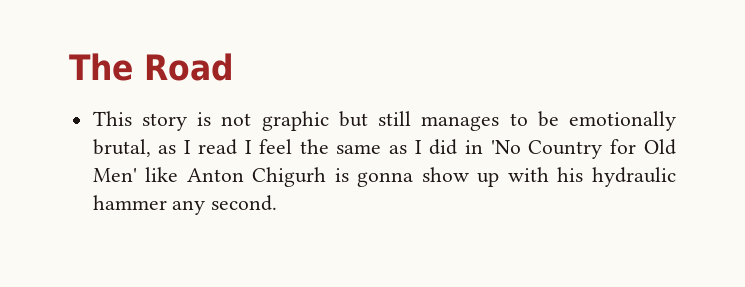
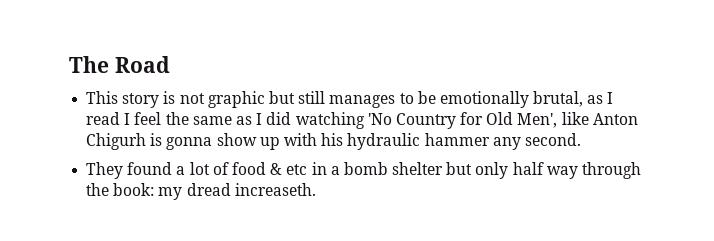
[464,140,483,154] in -> [295,112,365,129] watching
[92,168,137,182] Men' -> [517,113,558,128] Men',
(278, 203) none -> [86,162,642,179] [86,183,316,200] // They found a lot of food & etc in a bomb shelter but only half way through the book: my dread increaseth.

